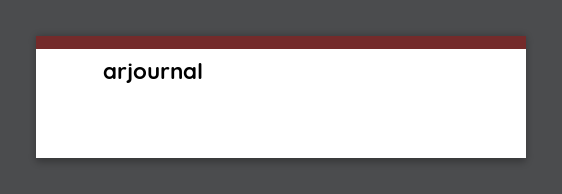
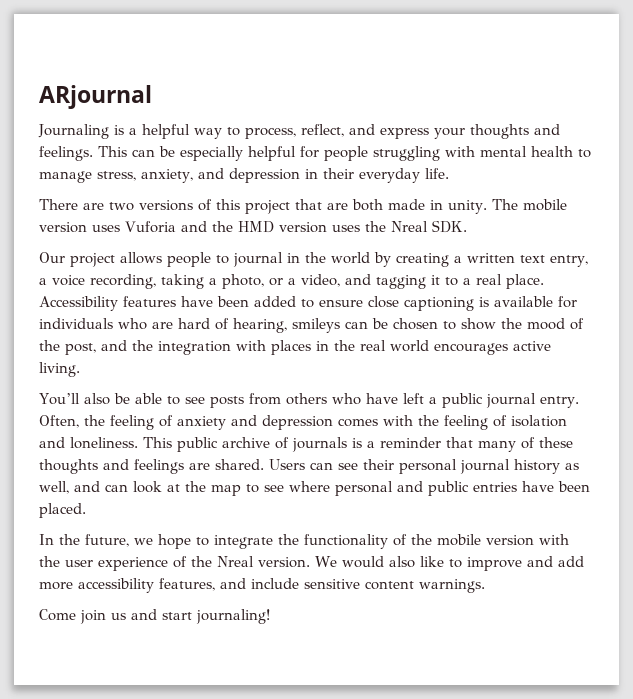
[103,63,203,83] arjournal -> [39,85,152,109] [38,124,560,139] [39,146,591,161] [39,168,449,183] [39,199,567,214] [39,220,467,233] [39,252,588,267] [39,274,544,289] [39,296,577,311] [39,318,584,333] [39,340,551,355] [39,362,80,377] [39,393,579,408] [39,415,567,430] [39,437,573,452] [39,459,579,474] [39,481,590,496] [39,503,86,518] [39,534,569,549] [39,556,584,571] [39,578,485,593] [39,609,270,624] ARjournal // Journaling is a helpful way to process, reflect, and express your thoughts and feelings. This can be especially helpful for people struggling with mental health to manage stress, anxiety, and depression in their everyday life. // There are two versions of this project that are both made in unity. The mobile version uses Vuforia and the HMD version uses the Nreal SDK. // Our project allows people to journal in the world by creating a written text entry, a voice recording, taking a photo, or a video, and tagging it to a real place. Accessibility features have been added to ensure close captioning is available for individuals who are hard of hearing, smileys can be chosen to show the mood of the post, and the integration with places in the real world encourages active living. // You’ll also be able to see posts from others who have left a public journal entry. Often, the feeling of anxiety and depression comes with the feeling of isolation and loneliness. This public archive of journals is a reminder that many of these thoughts and feelings are shared. Users can see their personal journal history as well, and can look at the map to see where personal and public entries have been placed. // In the future, we hope to integrate the functionality of the mobile version with the user experience of the Nreal version. We would also like to improve and add more accessibility features, and include sensitive content warnings. // Come join us and start journaling!

